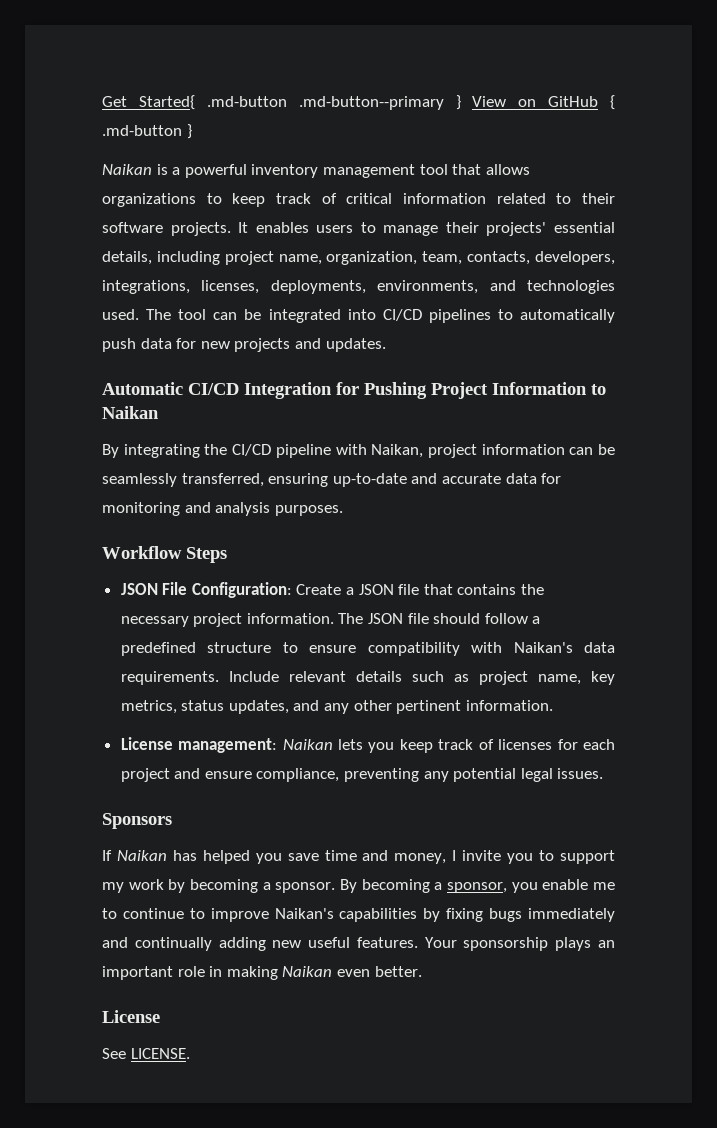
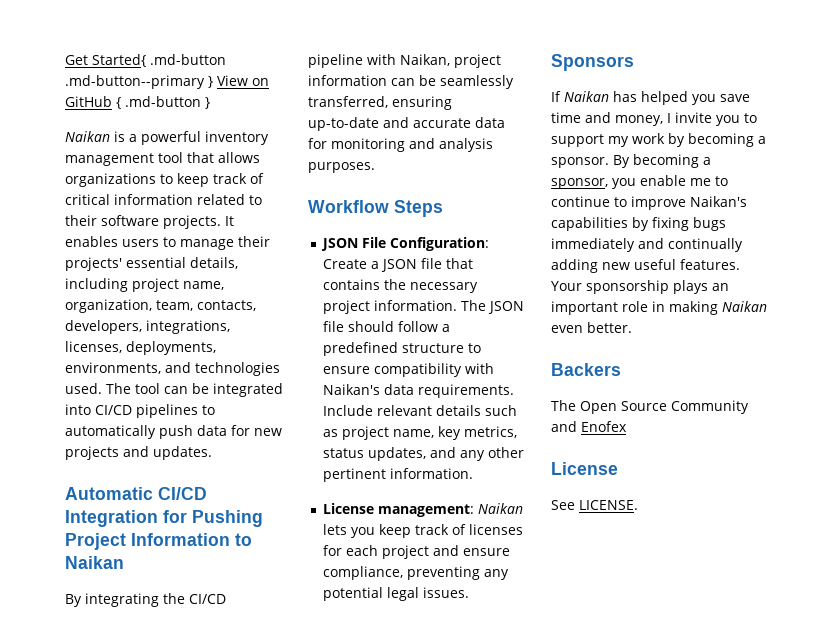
(422, 971) none -> [551,363,621,376] [551,400,749,414] [551,421,627,432] // Backers // The Open Source Community and Enofex

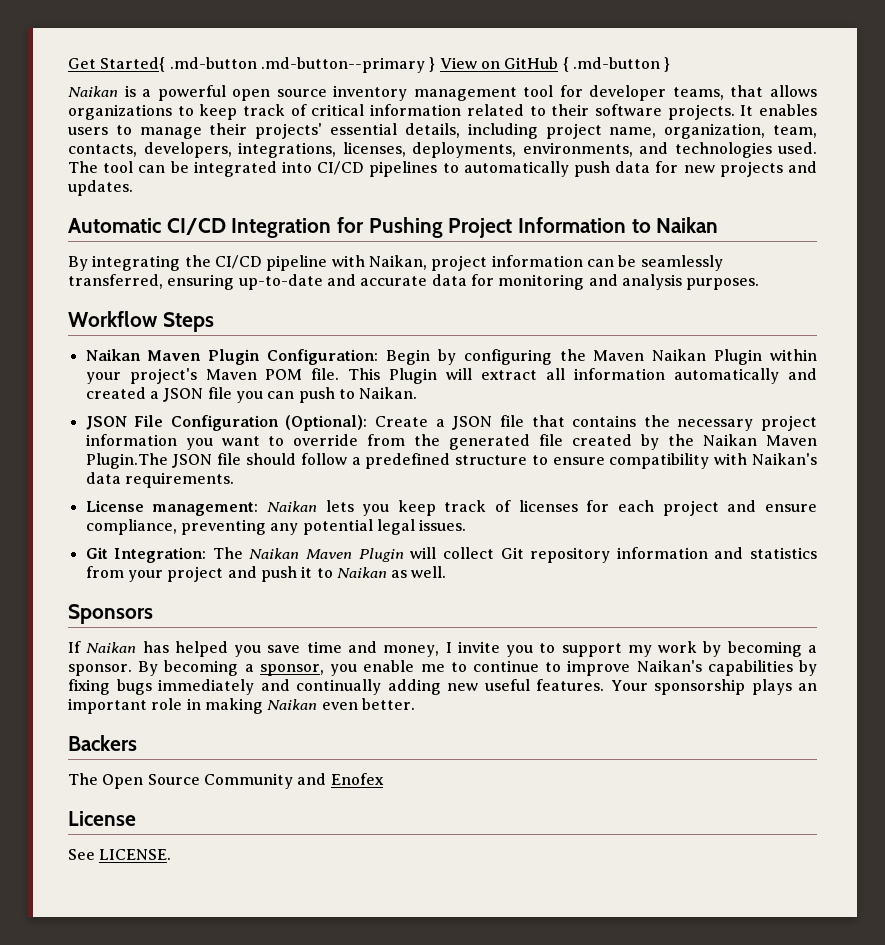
(201, 138) none -> [232,89,327,101] open source
(183, 157) none -> [559,85,724,101] for developer teams,
(443, 208) none -> [85,349,818,365] [85,368,817,384] [85,387,418,403] // Naikan Maven Plugin Configuration: Begin by configuring the Maven Naikan Plugin within your project's Maven POM file. This Plugin will extract all information automatically and created a JSON file you can push to Naikan.
[389,237,489,251] Configuration: -> [170,415,368,431] Configuration (Optional):
[373,300,486,311] information. The -> [85,434,817,450] [85,453,168,469] information you want to override from the generated file created by the Naikan Maven Plugin.The
[322,405,517,416] [322,426,517,440] [322,447,524,461] [322,468,473,482] Include relevant details such as project name, key metrics, status updates, and any other pertinent information. -> (234, 480) none
(469, 592) none -> [85,547,818,563] [85,566,447,582] // Git Integration: The Naikan Maven Plugin will collect Git repository information and statistics from your project and push it to Naikan as well.

